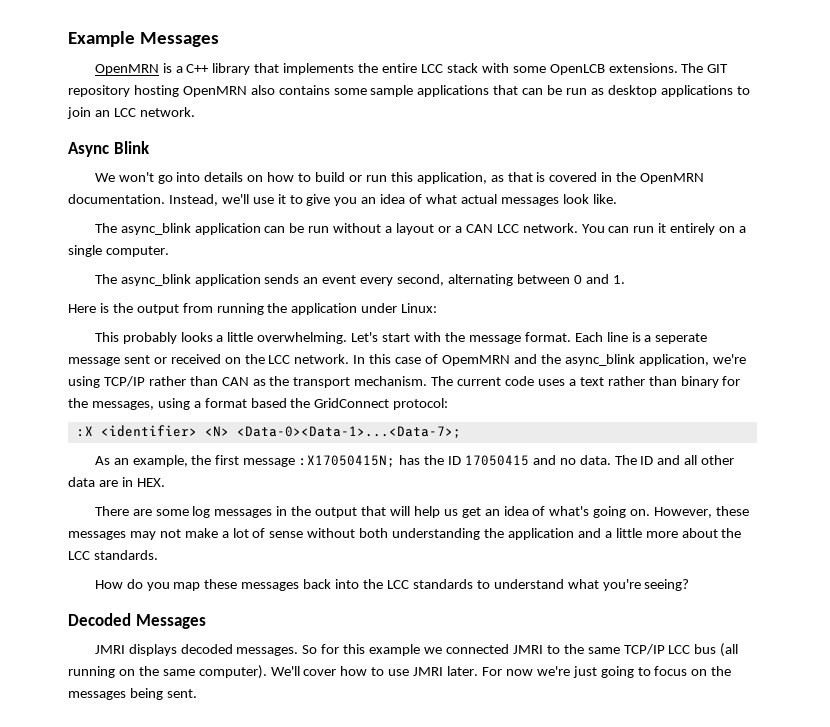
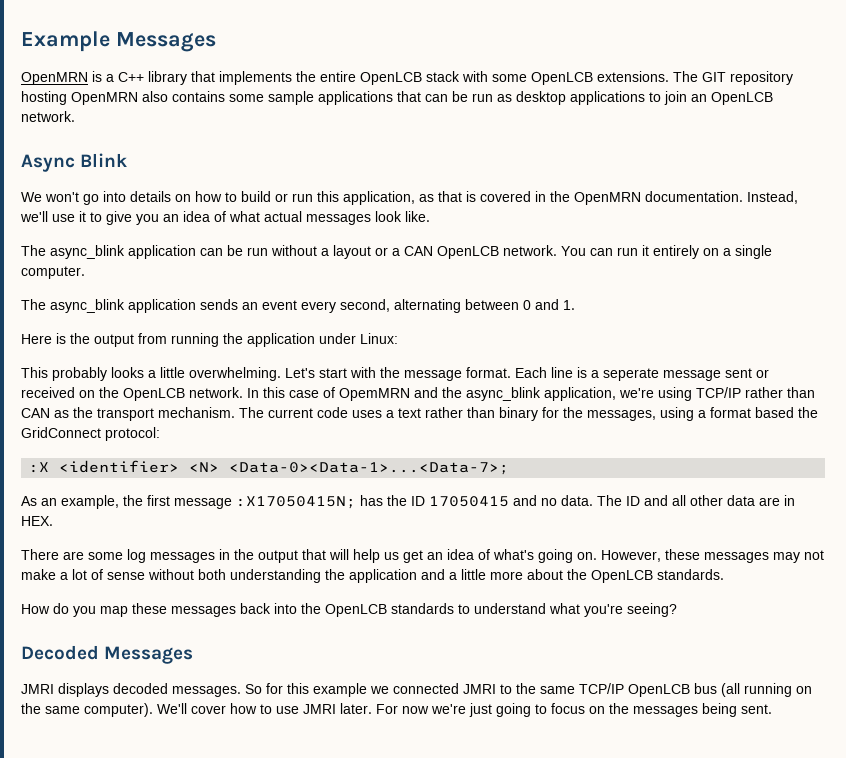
[420,64,443,73] LCC -> [360,72,422,85] OpenLCB
[113,108,136,117] LCC -> [711,92,773,105] OpenLCB
[496,224,519,233] LCC -> [437,246,499,259] OpenLCB
[268,355,291,364] LCC -> [123,388,185,401] OpenLCB
[68,551,90,560] LCC -> [591,570,653,583] OpenLCB
[386,580,409,589] LCC -> [325,604,387,617] OpenLCB
[668,645,691,654] LCC -> [628,684,690,697] OpenLCB

